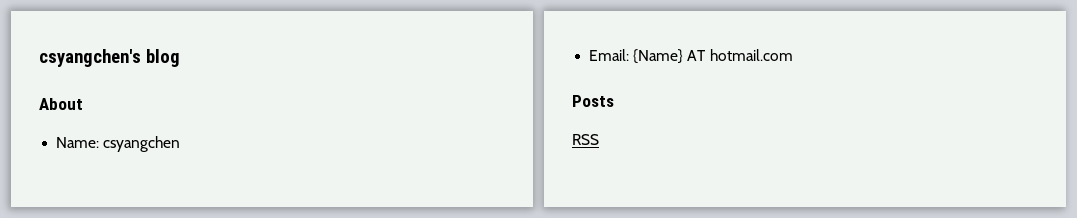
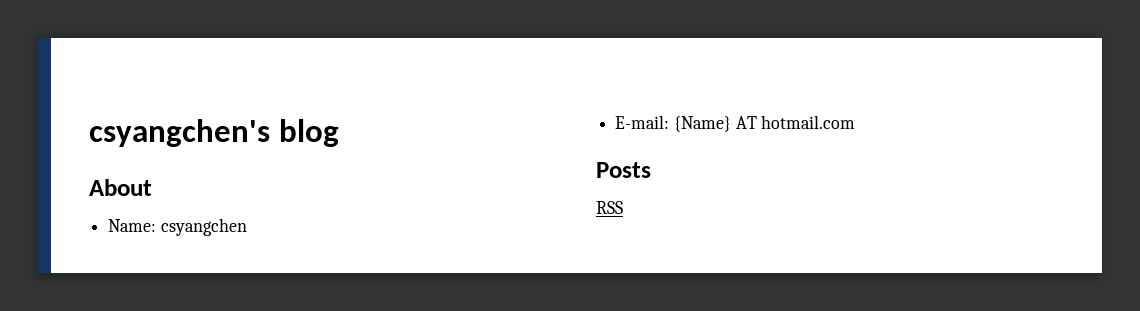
[589,49,630,61] Email: -> [615,115,670,129] E-mail:

